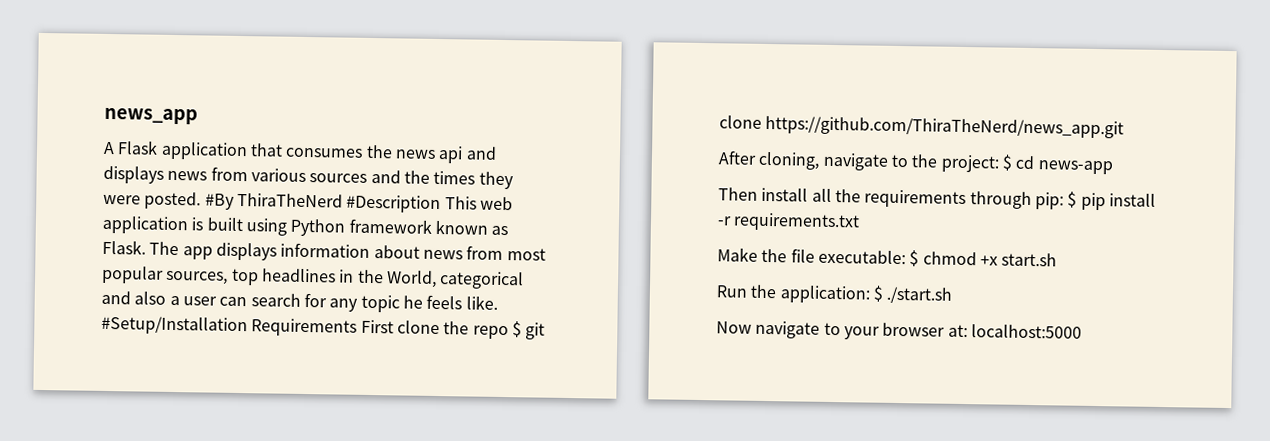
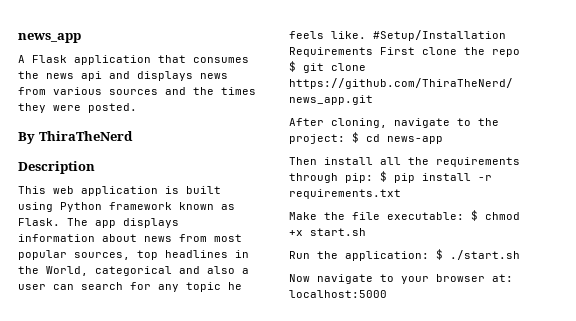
[204,193,235,210] #By -> [18,132,35,144] // By
[346,194,442,214] #Description -> [18,161,95,174] // Description //

